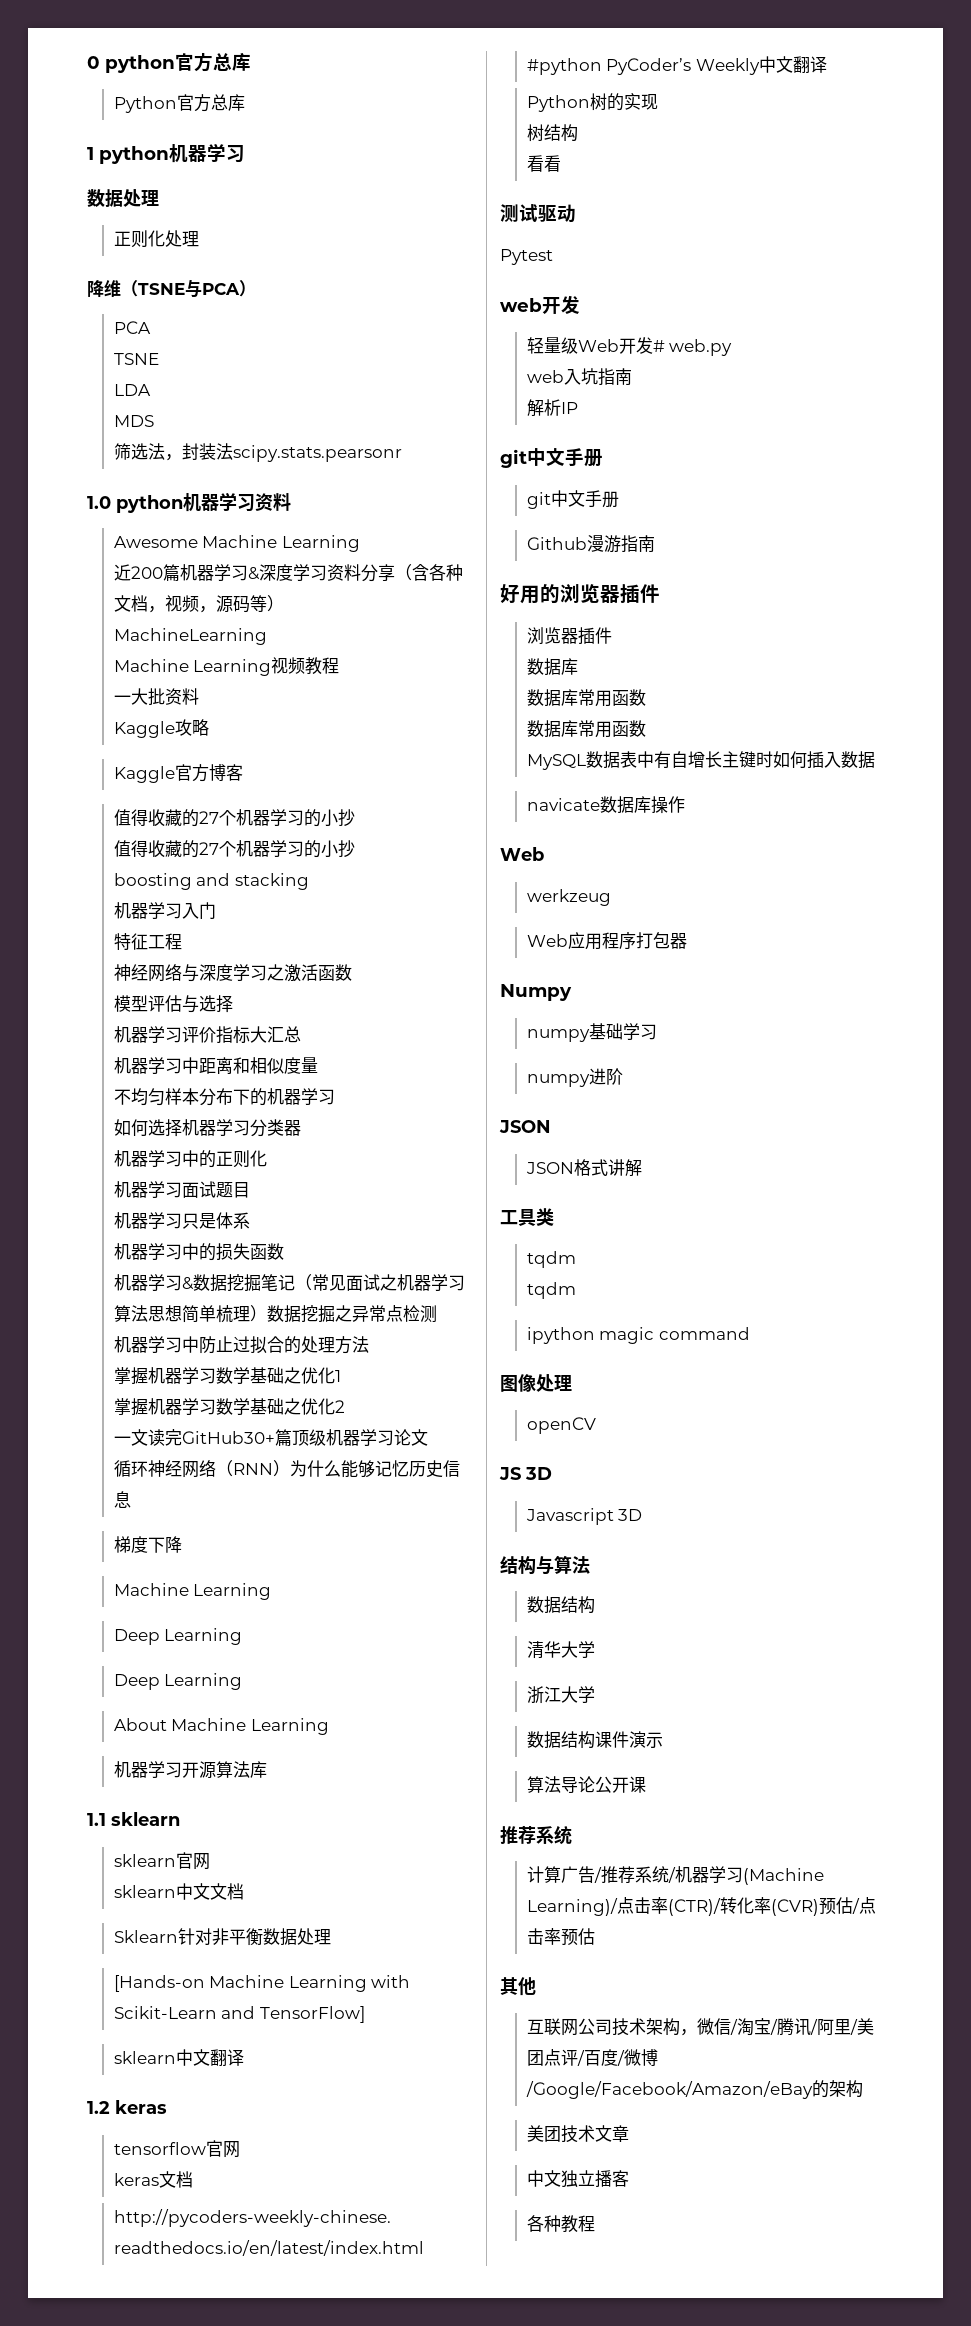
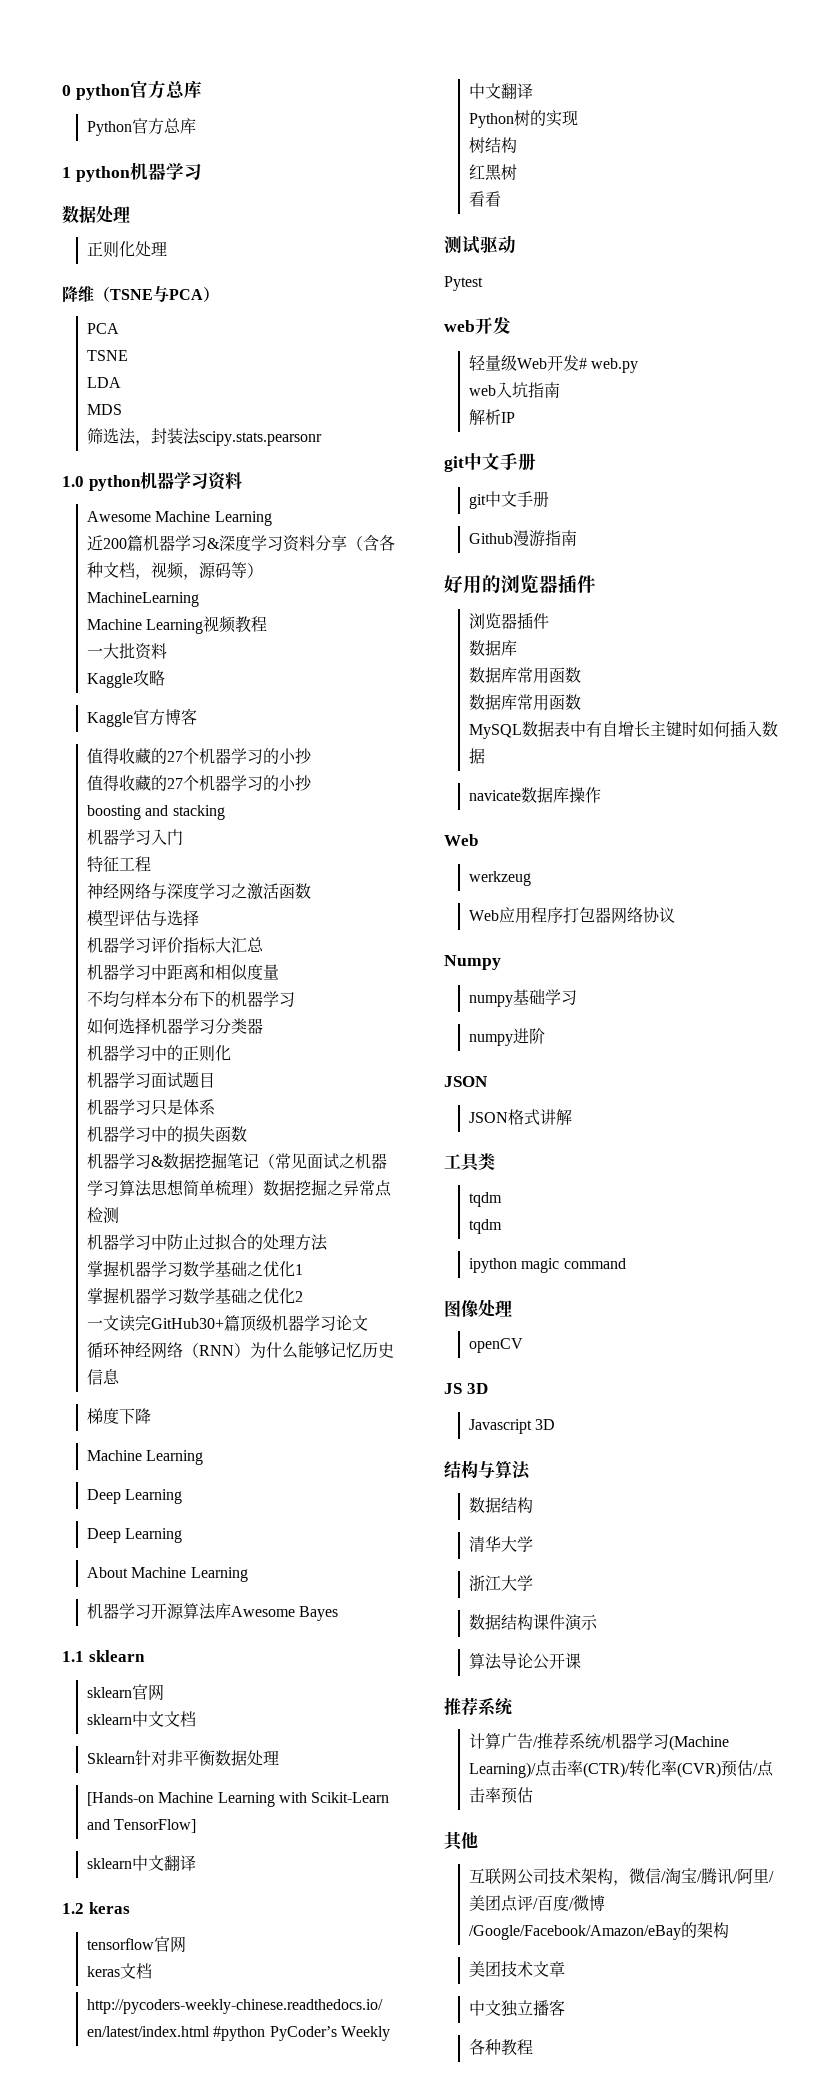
(267, 1769) none -> [230,1606,339,1621] Awesome Bayes
(578, 133) none -> [468,164,517,181] // 红黑树
(687, 941) none -> [610,907,675,924] 网络协议

